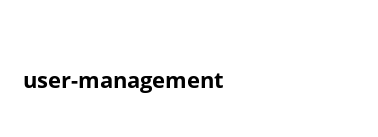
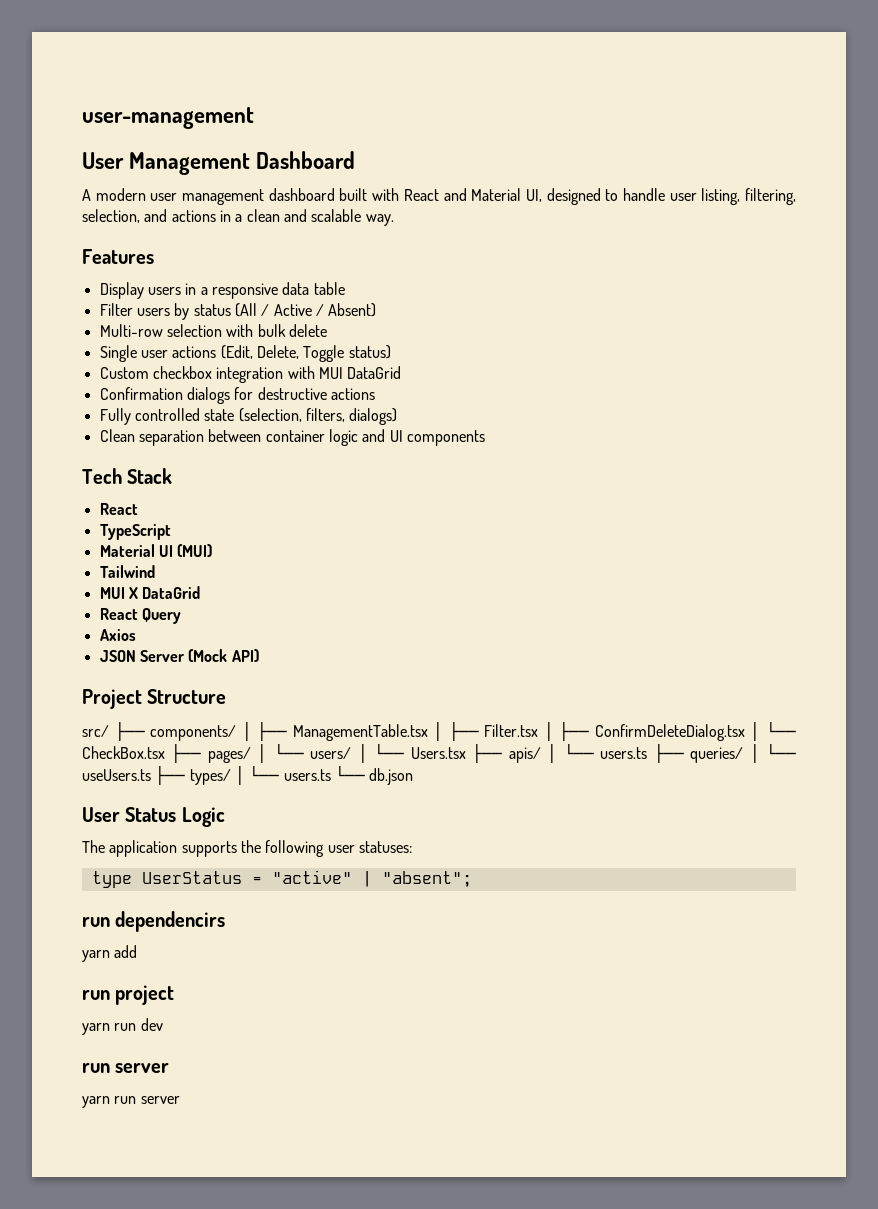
(224, 83) none -> [82,151,356,175] [82,188,796,205] [82,209,394,226] [82,249,154,264] [99,282,345,299] [99,303,377,320] [99,324,327,337] [99,345,391,362] [99,366,402,383] [99,387,375,404] [99,408,398,425] [99,429,485,446] [82,468,173,484] [99,503,138,515] [99,524,171,540] [99,544,213,557] [99,565,155,578] [99,586,201,599] [99,608,181,624] [99,629,136,641] [99,649,259,662] [82,689,227,709] [82,721,796,741] [82,743,796,763] [82,765,414,785] [82,807,225,827] [82,840,412,857] [91,870,472,888] [82,911,226,932] [82,945,138,962] [82,985,175,1005] [82,1018,163,1035] [82,1063,170,1073] [82,1096,180,1108] // User Management Dashboard // A modern user management dashboard built with React and Material UI, designed to handle user listing, filtering, selection, and actions in a clean and scalable way. // Features // Display users in a responsive data table // Filter users by status (All / Active / Absent) // Multi-row selection with bulk delete // Single user actions (Edit, Delete, Toggle status) // Custom checkbox integration with MUI DataGrid // Confirmation dialogs for destructive actions // Fully controlled state (selection, filters, dialogs) // Clean separation between container logic and UI components // Tech Stack // React // TypeScript // Material UI (MUI) // Tailwind // MUI X DataGrid // React Query // Axios // JSON Server (Mock API) // Project Structure // src/ ├── components/ │ ├── ManagementTable.tsx │ ├── Filter.tsx │ ├── ConfirmDeleteDialog.tsx │ └── CheckBox.tsx ├── pages/ │ └── users/ │ └── Users.tsx ├── apis/ │ └── users.ts ├── queries/ │ └── useUsers.ts ├── types/ │ └── users.ts └── db.json // User Status Logic // The application supports the following user statuses: // type UserStatus = "active" | "absent"; // run dependencirs // yarn add // run project // yarn run dev // run server // yarn run server

